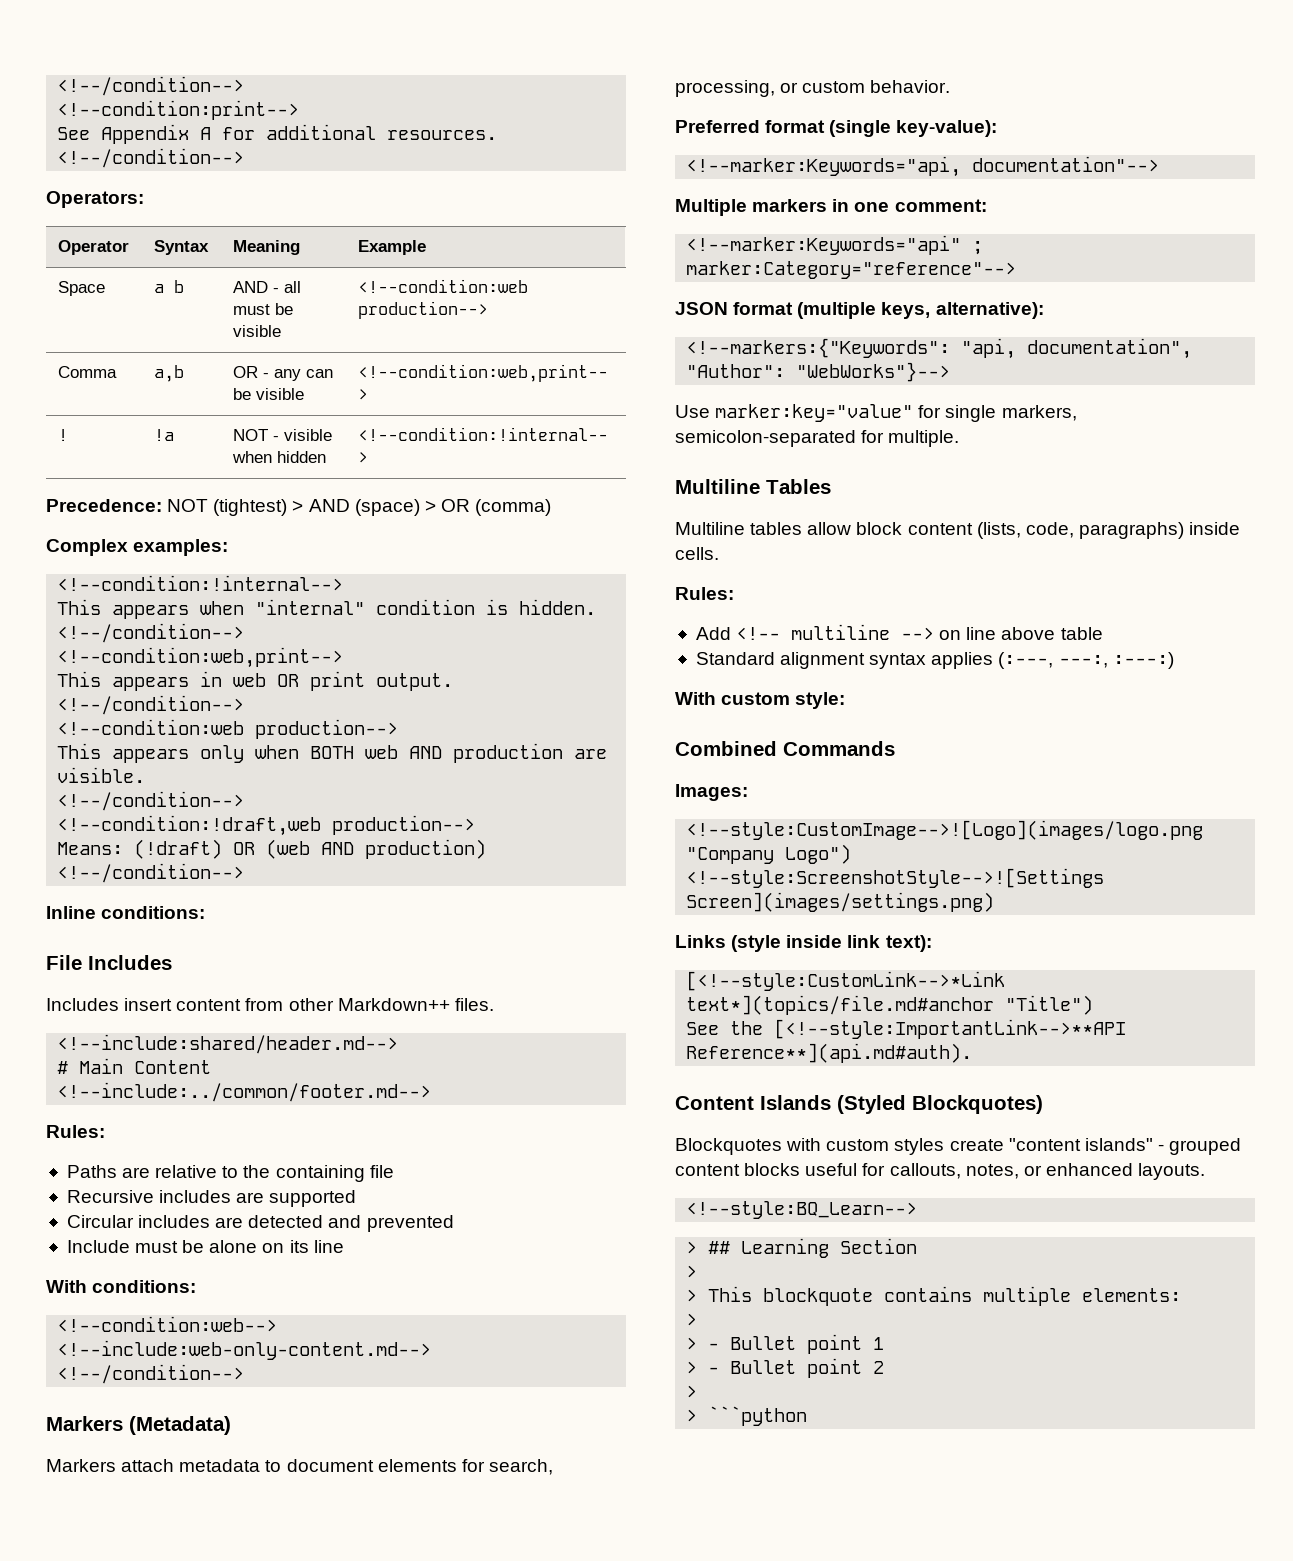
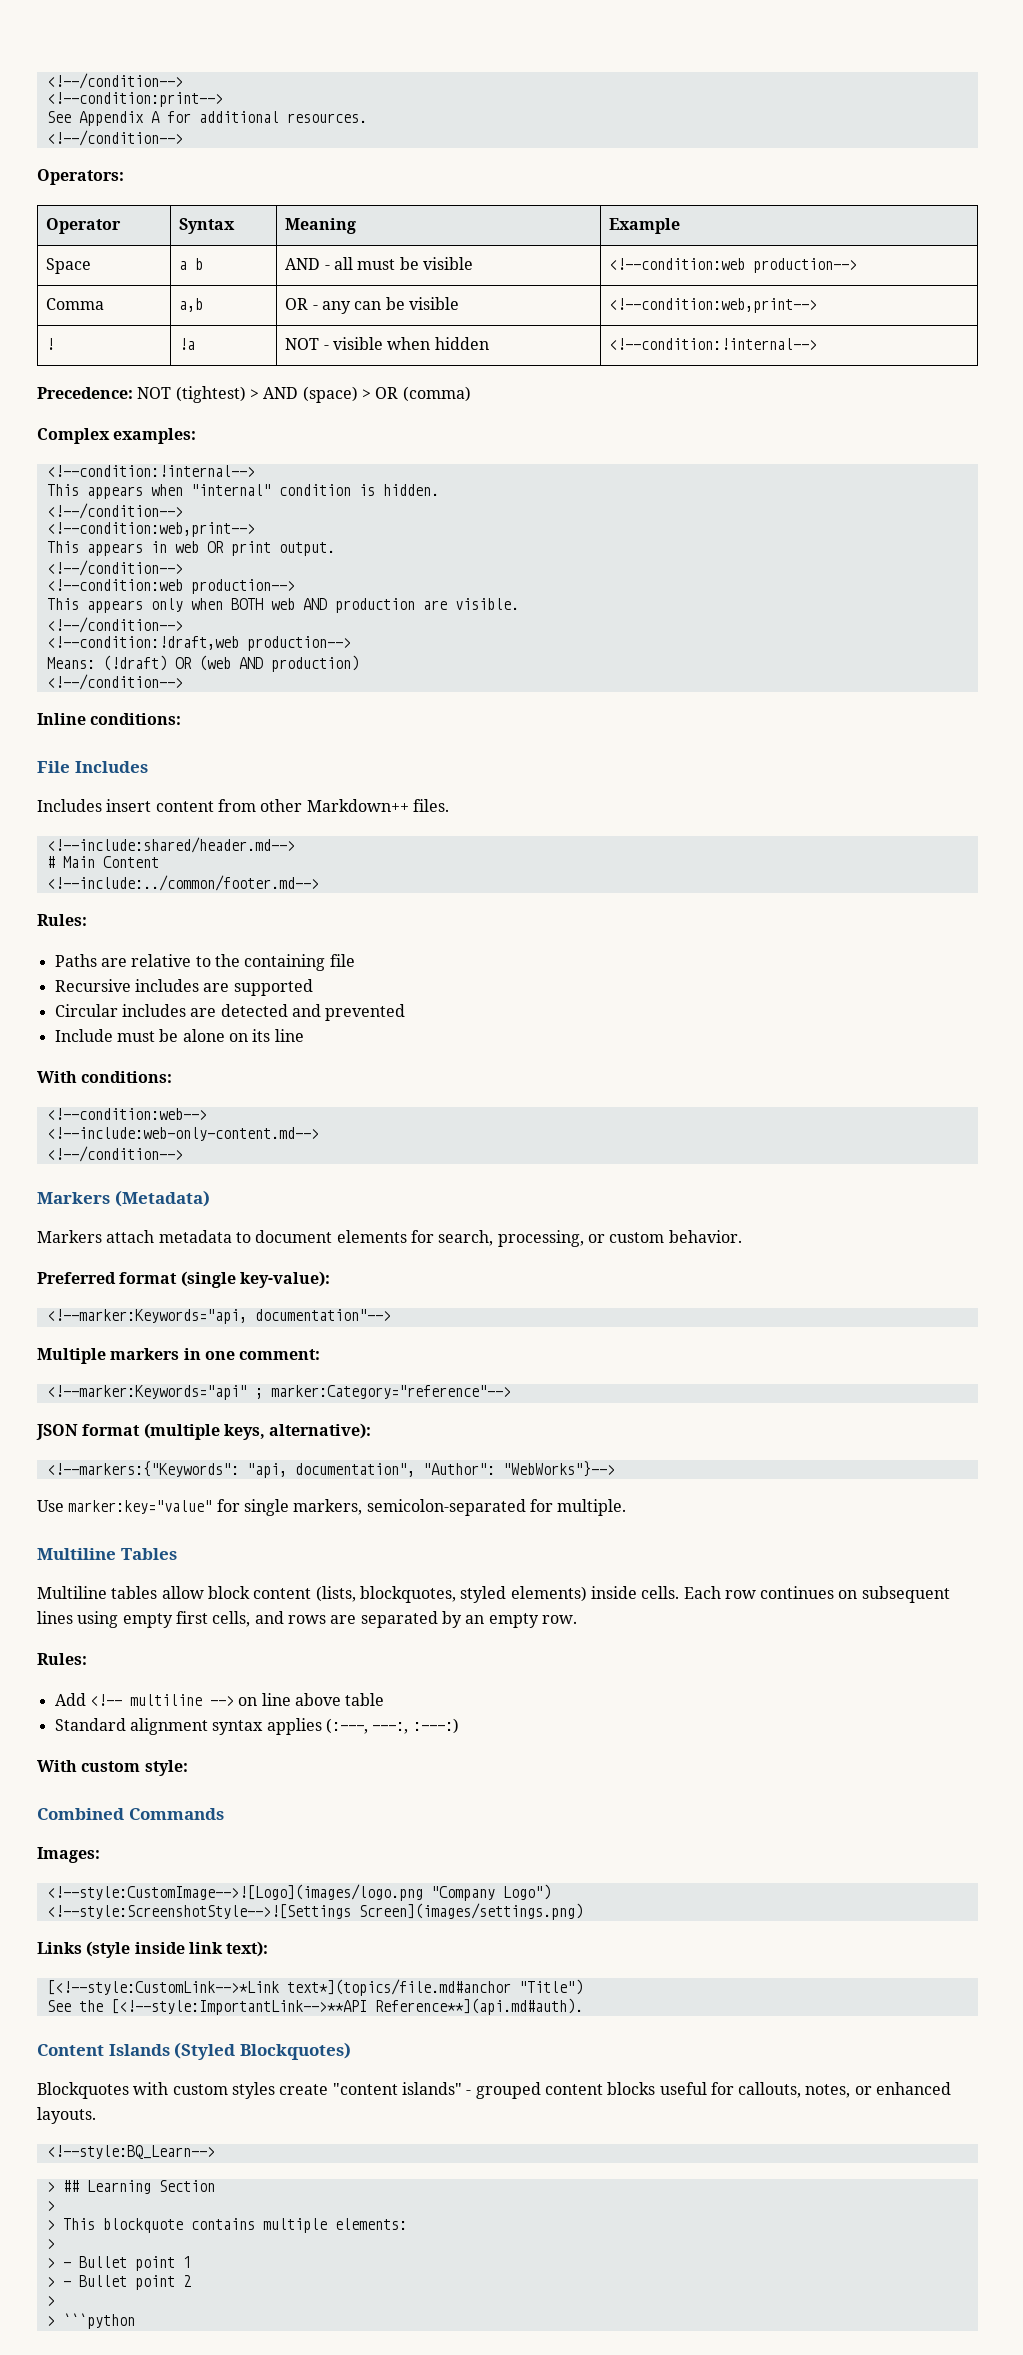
[1025,522,1184,539] code, paragraphs) -> [359,1586,587,1603] blockquotes, styled elements)
(719, 553) none -> [683,1586,950,1603] [37,1611,577,1628] Each row continues on subsequent lines using empty first cells, and rows are separated by an empty row.

